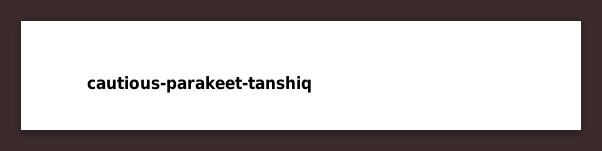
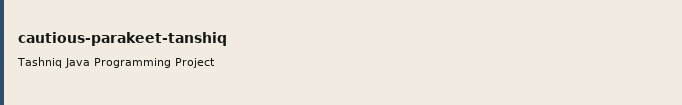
(312, 84) none -> [17,57,215,68] // Tashniq Java Programming Project

